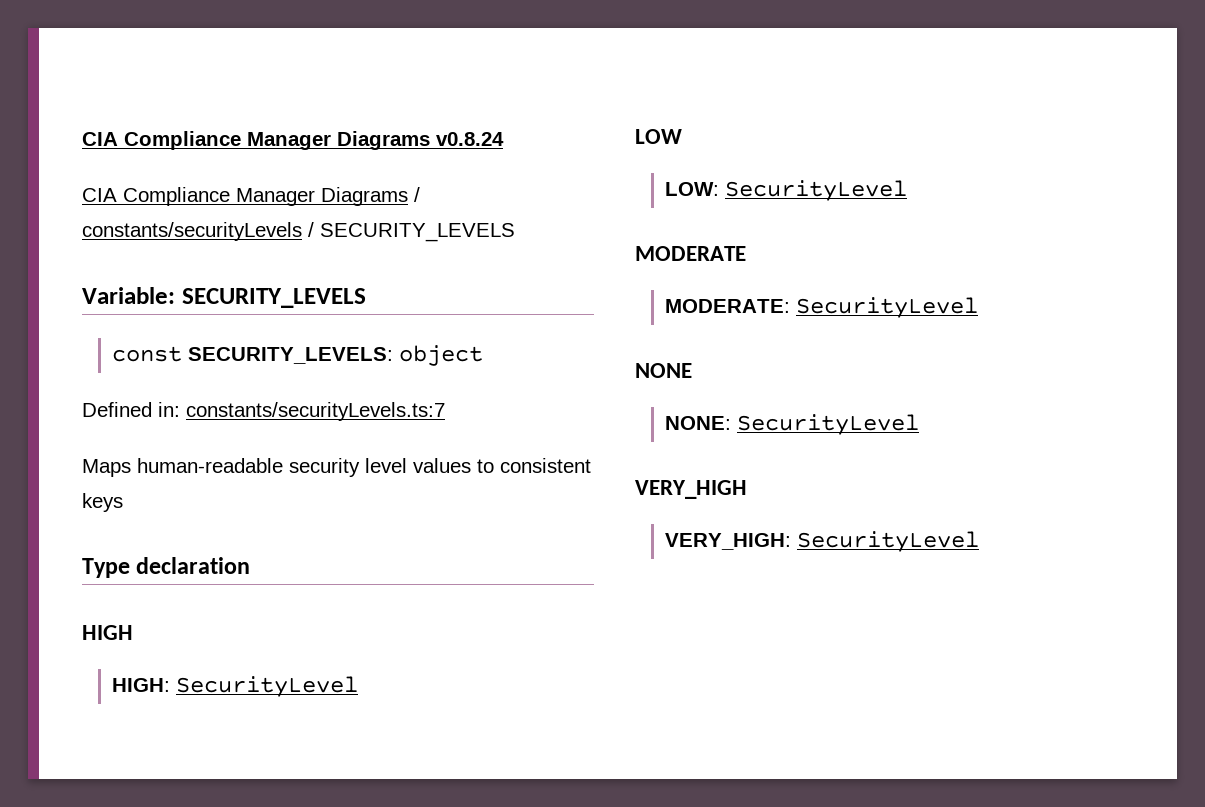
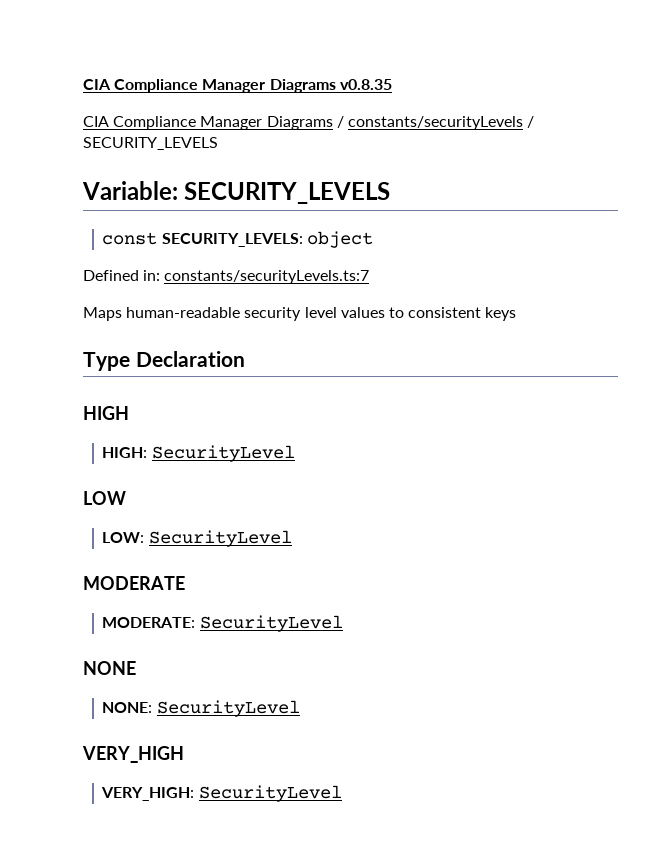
[82,131,504,150] CIA Compliance Manager Diagrams v0.8.24 -> [83,79,392,93] CIA Compliance Manager Diagrams v0.8.35
[136,557,251,574] declaration -> [135,351,245,367] Declaration

